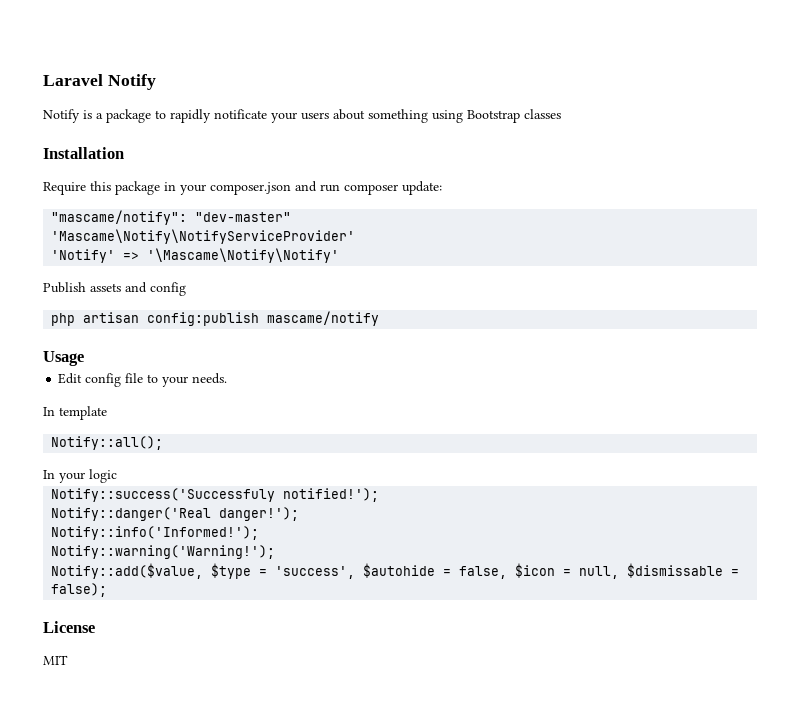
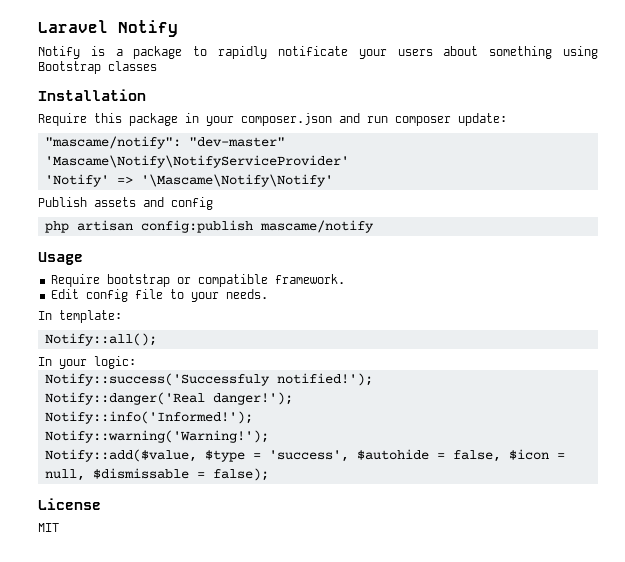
(84, 358) none -> [50,274,345,287] // Require bootstrap or compatible framework.
[59,406,107,420] template -> [59,310,122,323] template:
[89,469,117,483] logic -> [94,356,136,369] logic:

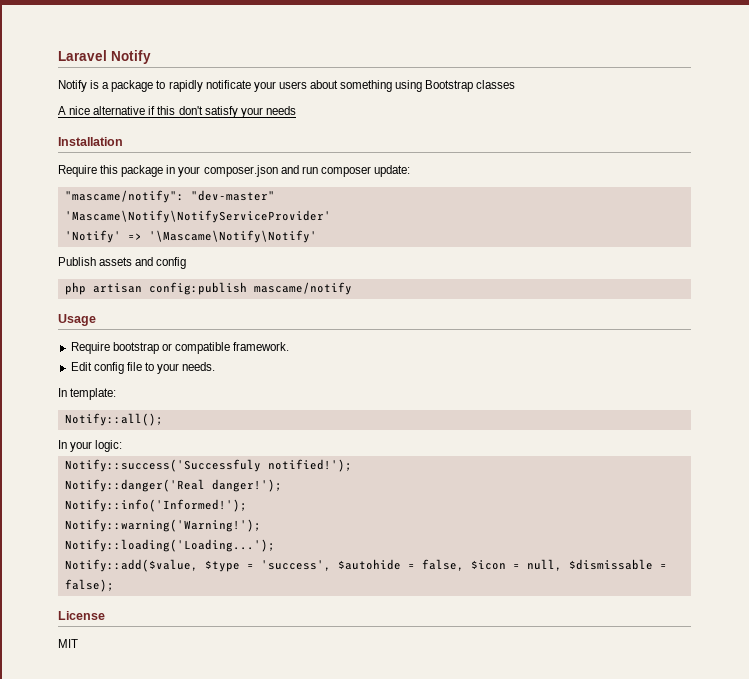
(157, 66) none -> [58,106,296,118] // A nice alternative if this don't satisfy your needs
(269, 436) none -> [64,539,275,552] // Notify::loading('Loading...');

